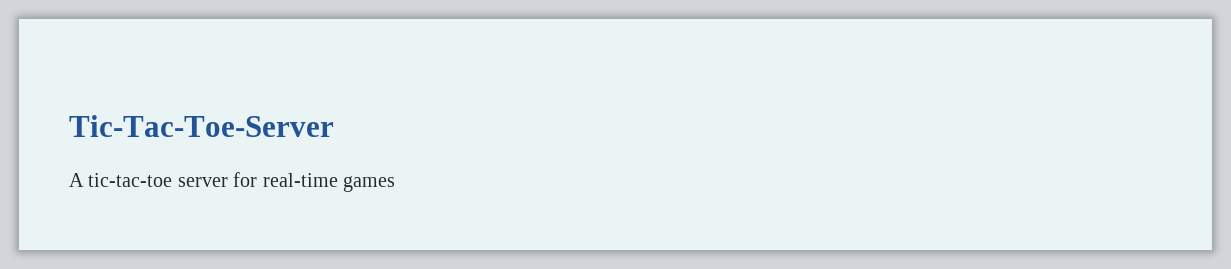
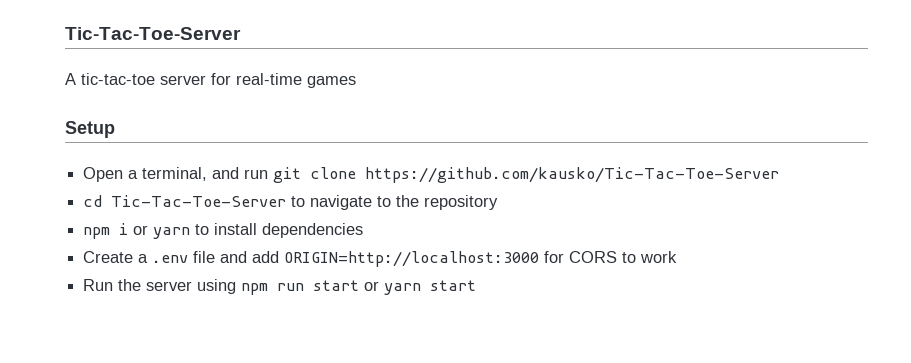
(395, 184) none -> [65,121,115,138] [83,167,780,183] [83,195,499,210] [83,223,364,239] [83,251,678,267] [83,279,477,295] // Setup // Open a terminal, and run git clone https://github.com/kausko/Tic-Tac-Toe-Server // cd Tic-Tac-Toe-Server to navigate to the repository // npm i or yarn to install dependencies // Create a .env file and add ORIGIN=http://localhost:3000 for CORS to work // Run the server using npm run start or yarn start

